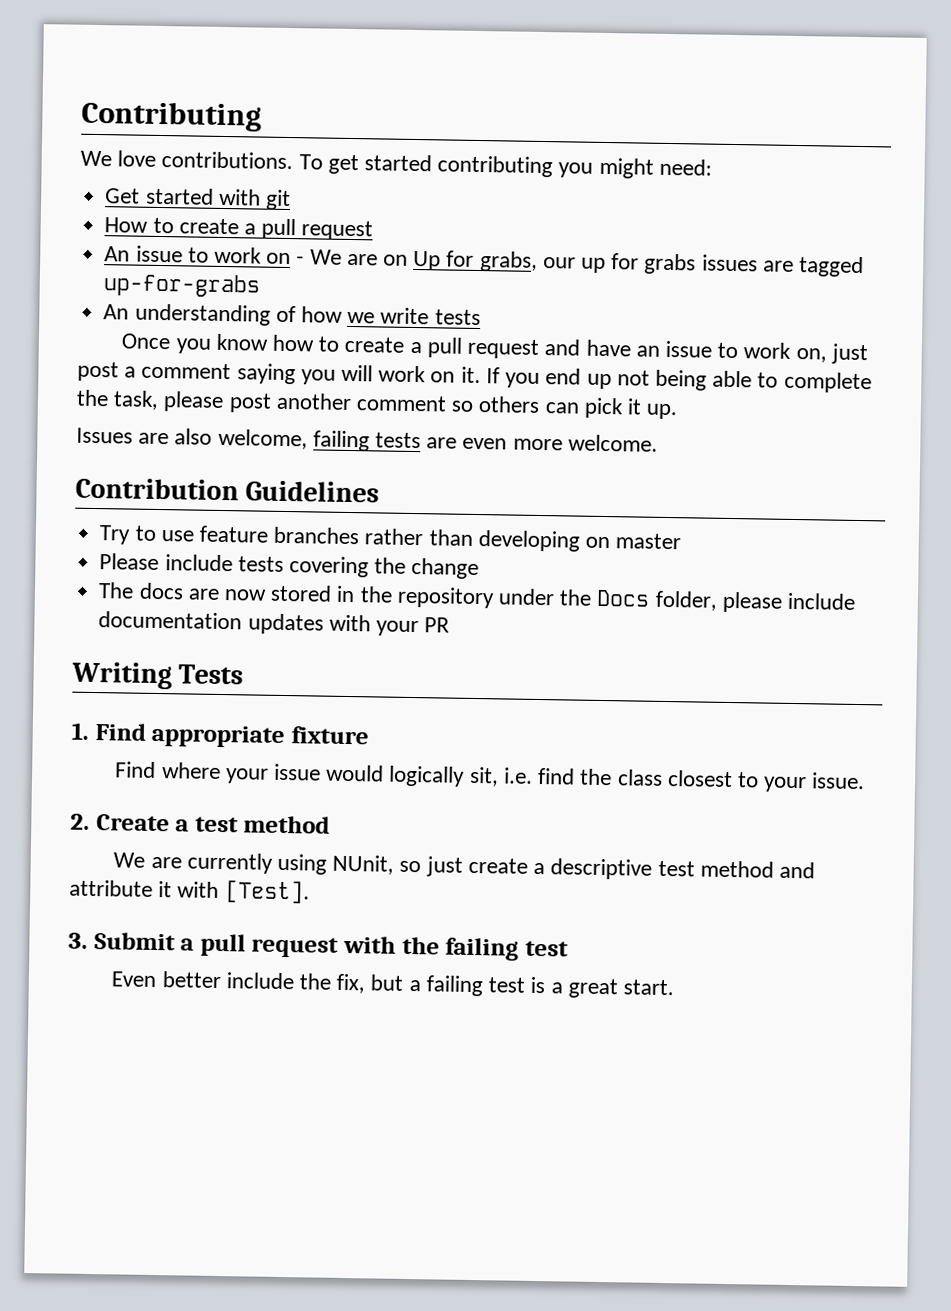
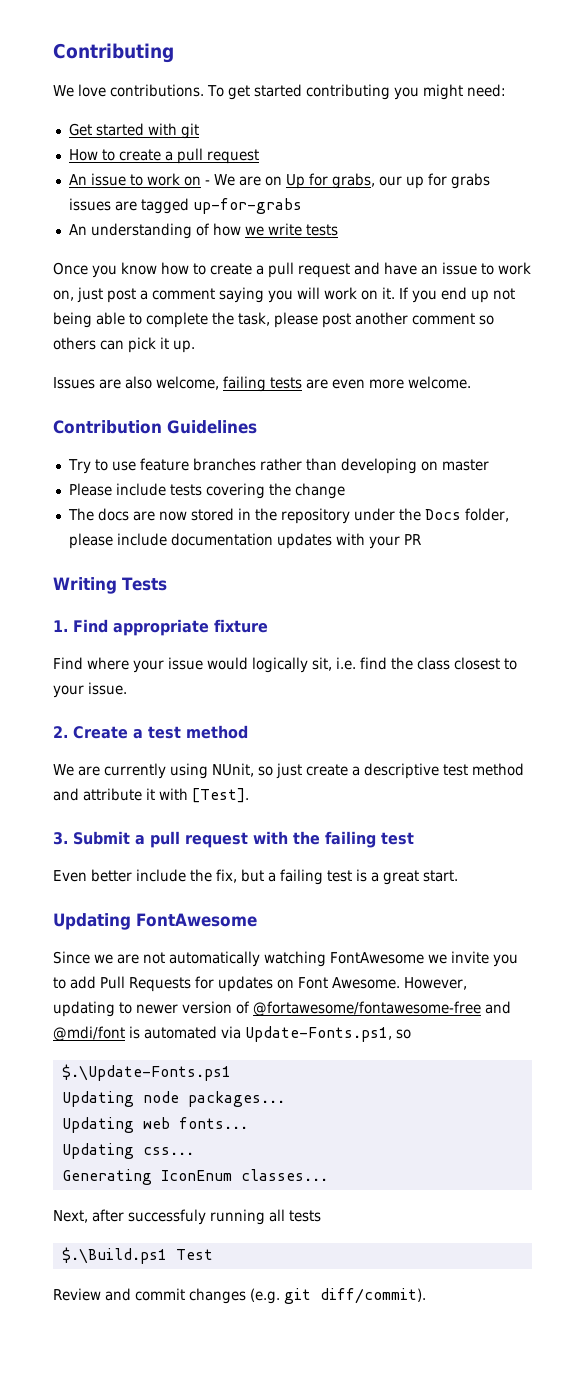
(674, 987) none -> [53,913,257,930] [53,951,518,967] [53,976,467,992] [53,1001,511,1017] [53,1026,411,1042] [61,1064,231,1081] [61,1091,285,1107] [61,1117,248,1133] [61,1143,194,1159] [61,1169,328,1185] [53,1209,321,1225] [61,1247,213,1264] [53,1288,426,1304] // Updating FontAwesome // Since we are not automatically watching FontAwesome we invite you to add Pull Requests for updates on Font Awesome. However, updating to newer version of @fortawesome/fontawesome-free and @mdi/font is automated via Update-Fonts.ps1, so // $.\Update-Fonts.ps1 // Updating node packages... // Updating web fonts... // Updating css... // Generating IconEnum classes... // Next, after successfuly running all tests // $.\Build.ps1 Test // Review and commit changes (e.g. git diff/commit).

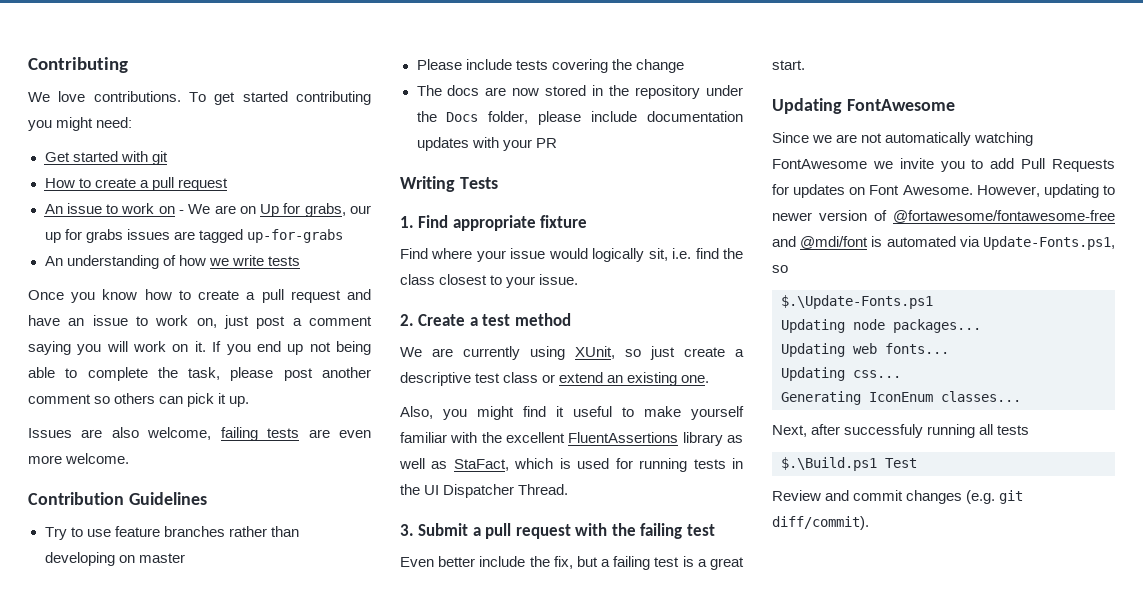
[212,763,254,777] NUnit, -> [575,346,615,359] XUnit,
[472,763,524,776] [53,788,249,803] method and attribute it with [Test]. -> [503,372,710,386] [400,406,744,420] [400,432,743,446] [399,458,743,472] [400,484,569,498] class or extend an existing one. // Also, you might find it useful to make yourself familiar with the excellent FluentAssertions library as well as StaFact, which is used for running tests in the UI Dispatcher Thread.

